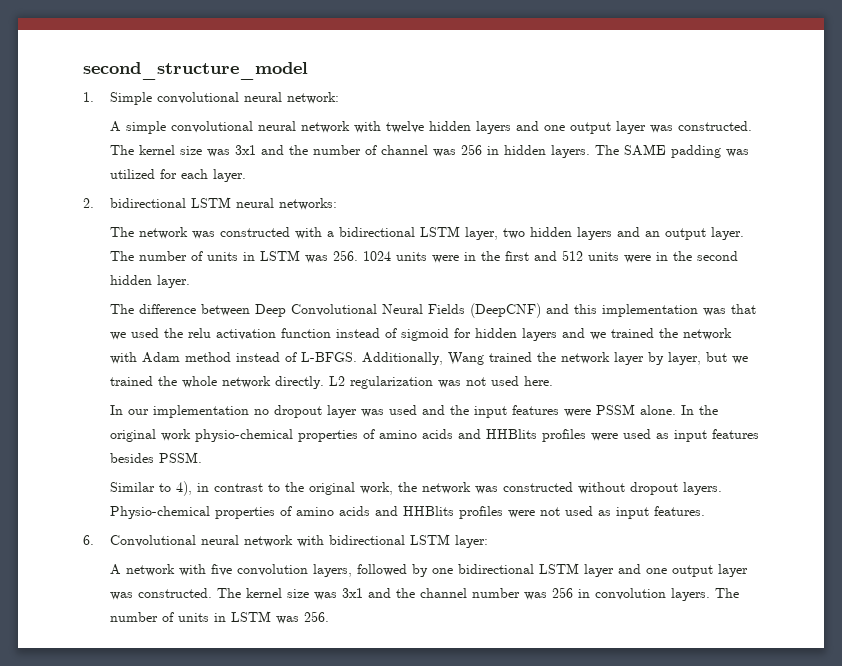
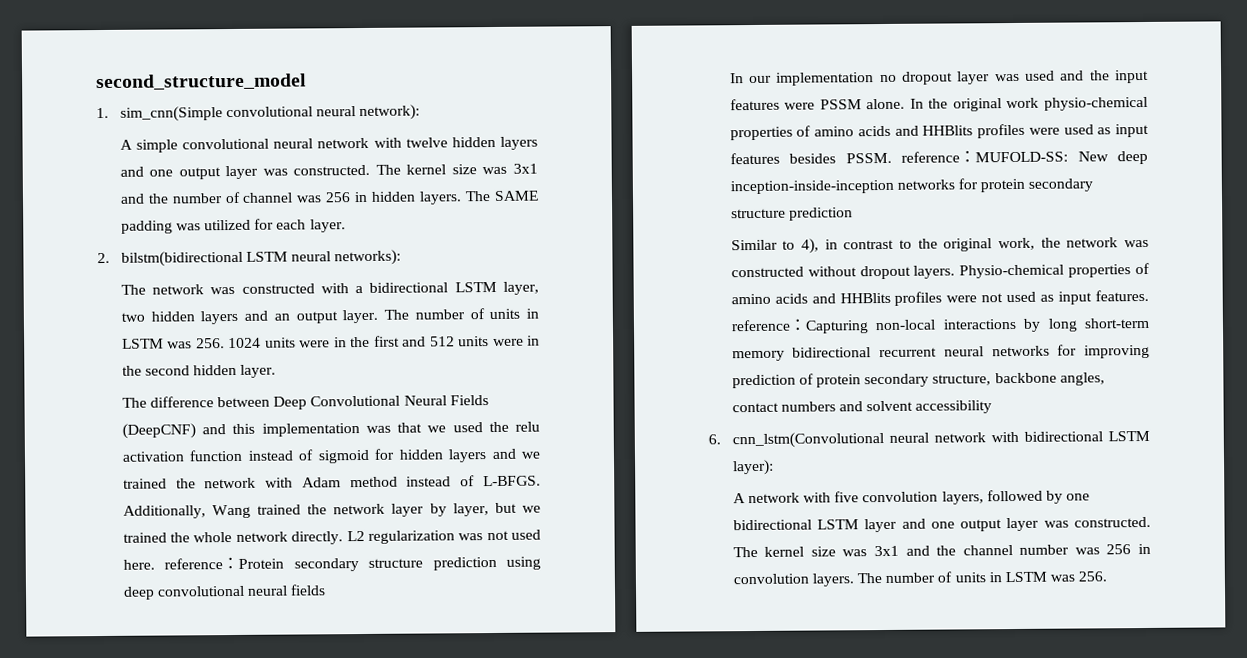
[109,92,339,105] Simple convolutional neural network: -> [119,104,421,122] sim_cnn(Simple convolutional neural network):
[109,198,186,208] bidirectional -> [120,250,243,267] bilstm(bidirectional
[278,198,337,210] networks: -> [334,249,402,266] networks):
(553, 381) none -> [164,556,541,572] [122,584,327,600] reference：Protein secondary structure prediction using deep convolutional neural fields
(202, 457) none -> [901,150,1148,165] [729,178,1094,195] [730,207,853,221] reference：MUFOLD-SS: New deep inception-inside-inception networks for protein secondary structure prediction
(705, 511) none -> [730,317,1150,334] [731,344,1150,362] [731,372,1105,389] [731,400,993,414] reference：Capturing non-local interactions by long short-term memory bidirectional recurrent neural networks for improving prediction of protein secondary structure, backbone angles, contact numbers and solvent accessibility
[109,535,196,547] Convolutional -> [731,432,884,449] cnn_lstm(Convolutional
[454,535,488,548] layer: -> [732,459,774,476] layer):

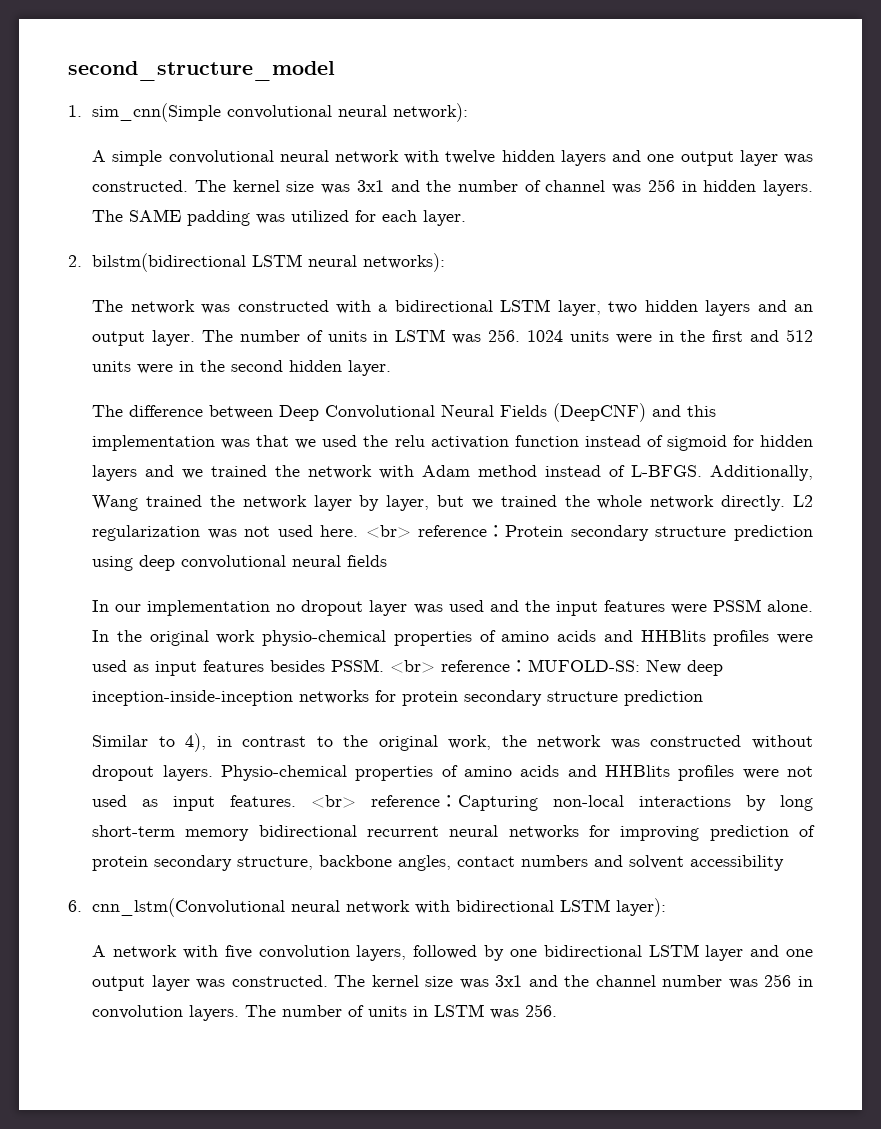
(155, 564) none -> [365,525,411,538] <br>
(892, 158) none -> [390,660,436,673] <br>
(1149, 295) none -> [311,795,357,808] <br>

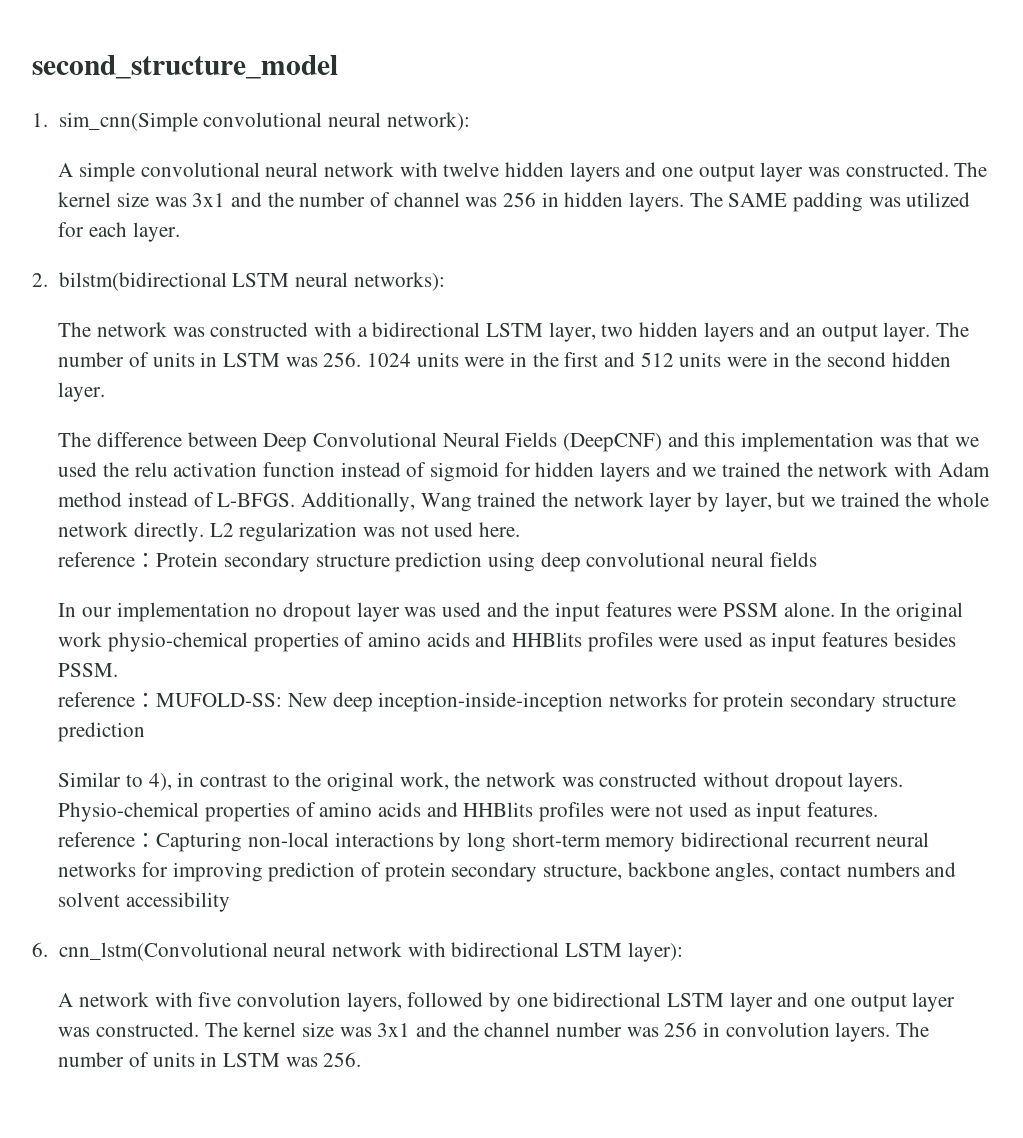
[365,525,411,538] <br> -> (520, 529) //
[390,660,436,673] <br> -> (119, 670) //
[311,795,357,808] <br> -> (878, 809) //

